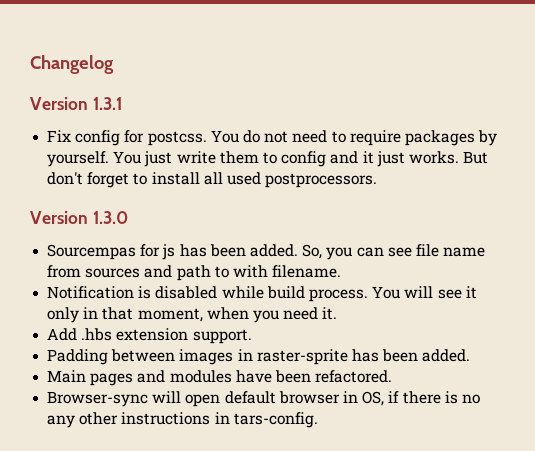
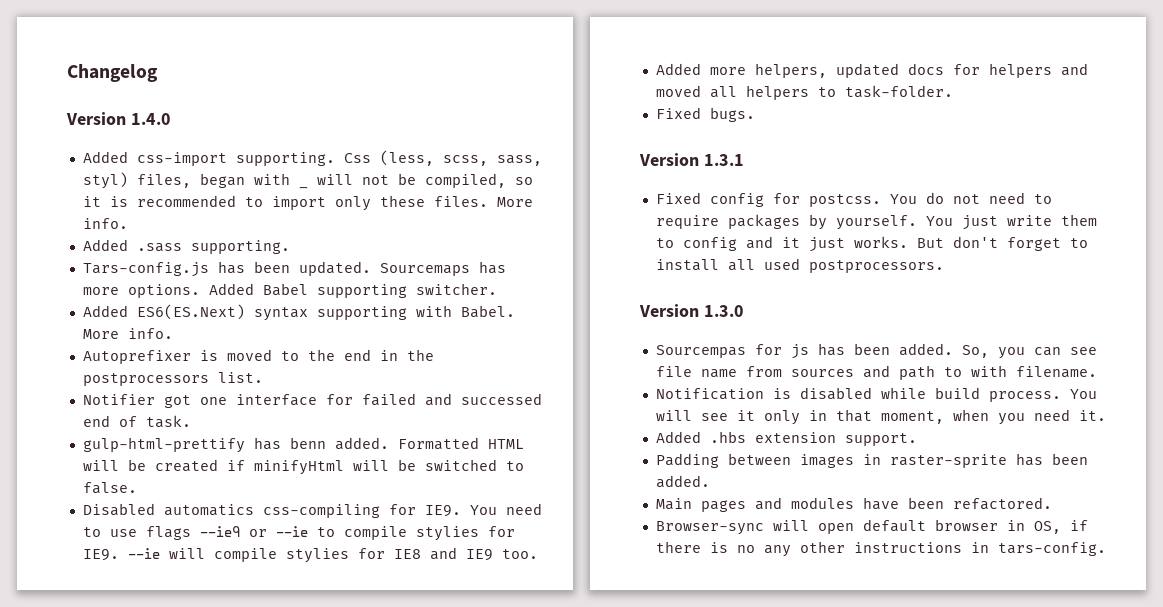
(114, 64) none -> [66,112,171,125] [82,150,542,166] [82,172,290,189] [298,185,308,189] [316,173,533,188] [82,195,533,211] [82,218,128,229] [82,239,290,254] [82,261,506,277] [82,283,497,298] [82,304,515,321] [82,328,173,339] [82,349,434,364] [82,372,263,386] [82,393,542,408] [82,415,191,428] [82,437,524,453] [82,459,524,475] [82,482,137,494] [82,503,542,518] [82,526,515,541] [82,547,538,563] [655,63,1088,78] [655,85,953,100] [655,107,755,122] // Version 1.4.0 // Added css-import supporting. Css (less, scss, sass, styl) files, began with _ will not be compiled, so it is recommended to import only these files. More info. // Added .sass supporting. // Tars-config.js has been updated. Sourcemaps has more options. Added Babel supporting switcher. // Added ES6(ES.Next) syntax supporting with Babel. More info. // Autoprefixer is moved to the end in the postprocessors list. // Notifier got one interface for failed and successed end of task. // gulp-html-prettify has benn added. Formatted HTML will be created if minifyHtml will be switched to false. // Disabled automatics css-compiling for IE9. You need to use flags --ie9 or --ie to compile stylies for IE9. --ie will compile stylies for IE8 and IE9 too. // Added more helpers, updated docs for helpers and moved all helpers to task-folder. // Fixed bugs.
[47,130,72,142] Fix -> [655,192,701,204] Fixed
[47,328,78,341] Add -> [655,431,701,443] Added

